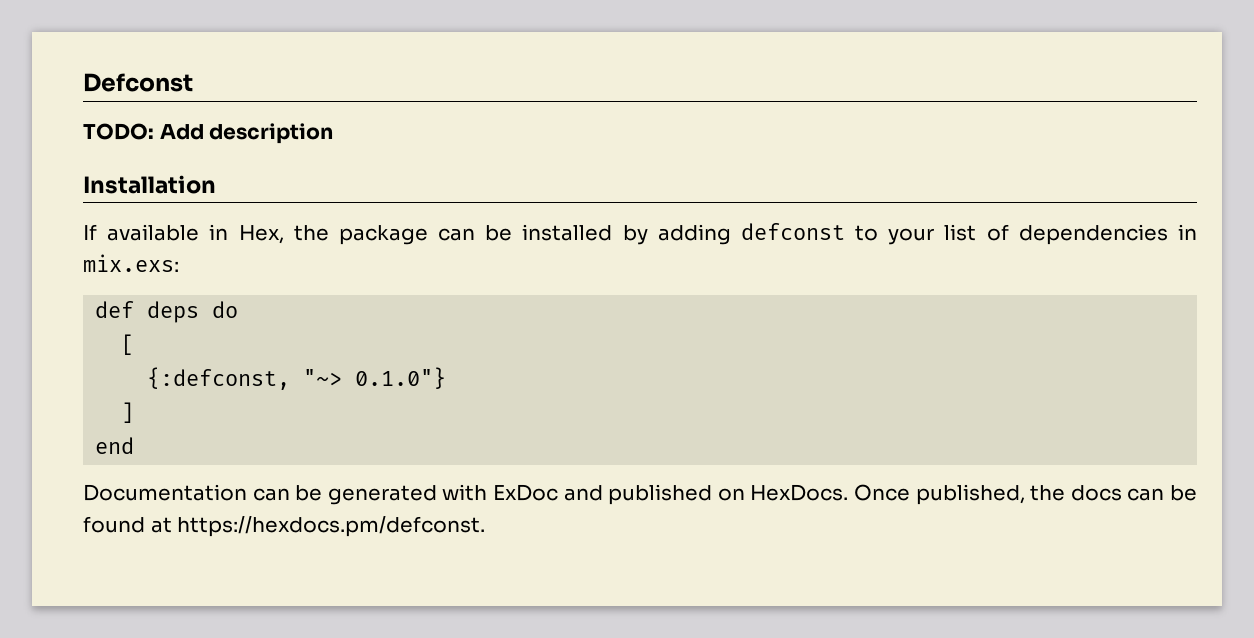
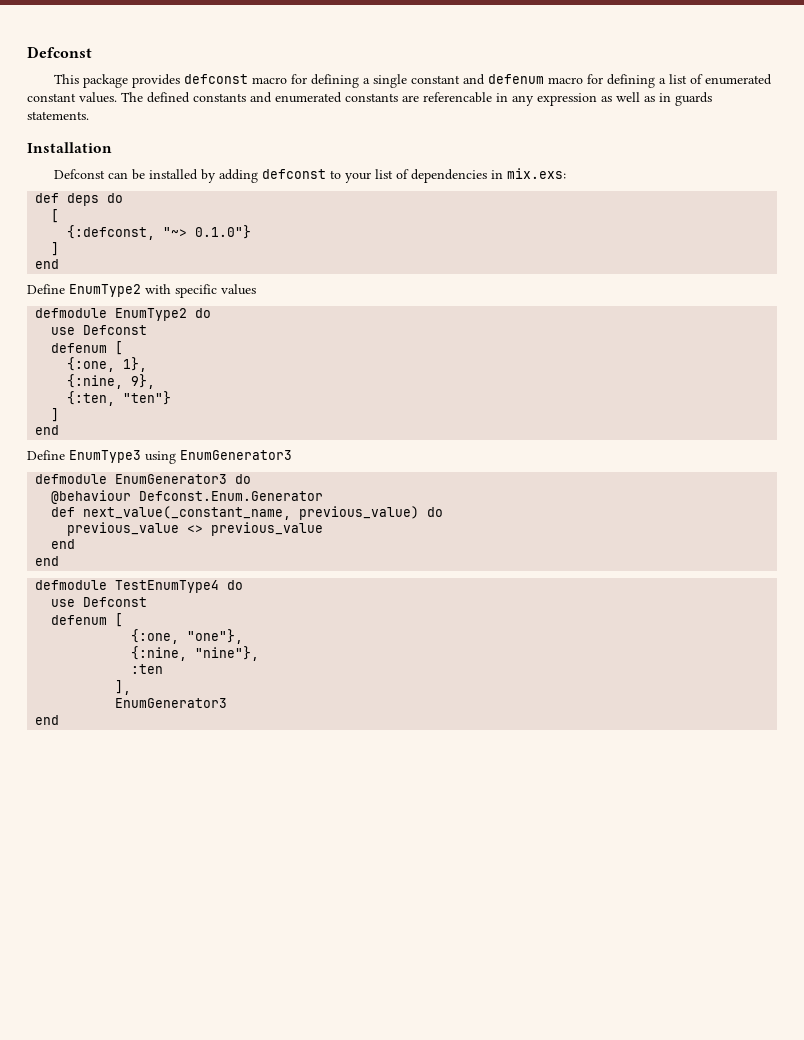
[83,73,193,92] [83,123,334,144] [83,175,216,194] [83,224,428,245] Defconst // TODO: Add description // Installation // If available in Hex, the package -> [27,46,92,58] [53,74,772,88] [27,92,712,106] [27,111,89,120] [27,142,112,153] [53,169,105,179] Defconst // This package provides defconst macro for defining a single constant and defenum macro for defining a list of enumerated constant values. The defined constants and enumerated constants are referencable in any expression as well as in guards statements. // Installation // Defconst
[83,484,1197,505] [83,516,486,537] Documentation can be generated with ExDoc and published on HexDocs. Once published, the docs can be found at https://hexdocs.pm/defconst. -> [27,284,256,298] [35,308,212,321] [51,325,148,335] [51,341,124,355] [67,357,148,372] [67,374,156,389] [67,391,172,406] [51,408,60,422] [35,425,60,435] [27,450,292,464] [35,474,252,484] [51,490,324,504] [51,506,444,520] [67,522,324,536] [51,539,76,549] [35,556,60,566] [35,580,244,593] [51,597,148,607] [51,613,124,627] [131,629,244,644] [131,646,260,661] [131,664,164,674] [115,680,132,695] [115,698,228,708] [35,715,60,725] Define EnumType2 with specific values // defmodule EnumType2 do // use Defconst // defenum [ // {:one, 1}, // {:nine, 9}, // {:ten, "ten"} // ] // end // Define EnumType3 using EnumGenerator3 // defmodule EnumGenerator3 do // @behaviour Defconst.Enum.Generator // def next_value(_constant_name, previous_value) do // previous_value <> previous_value // end // end // defmodule TestEnumType4 do // use Defconst // defenum [ // {:one, "one"}, // {:nine, "nine"}, // :ten // ], // EnumGenerator3 // end

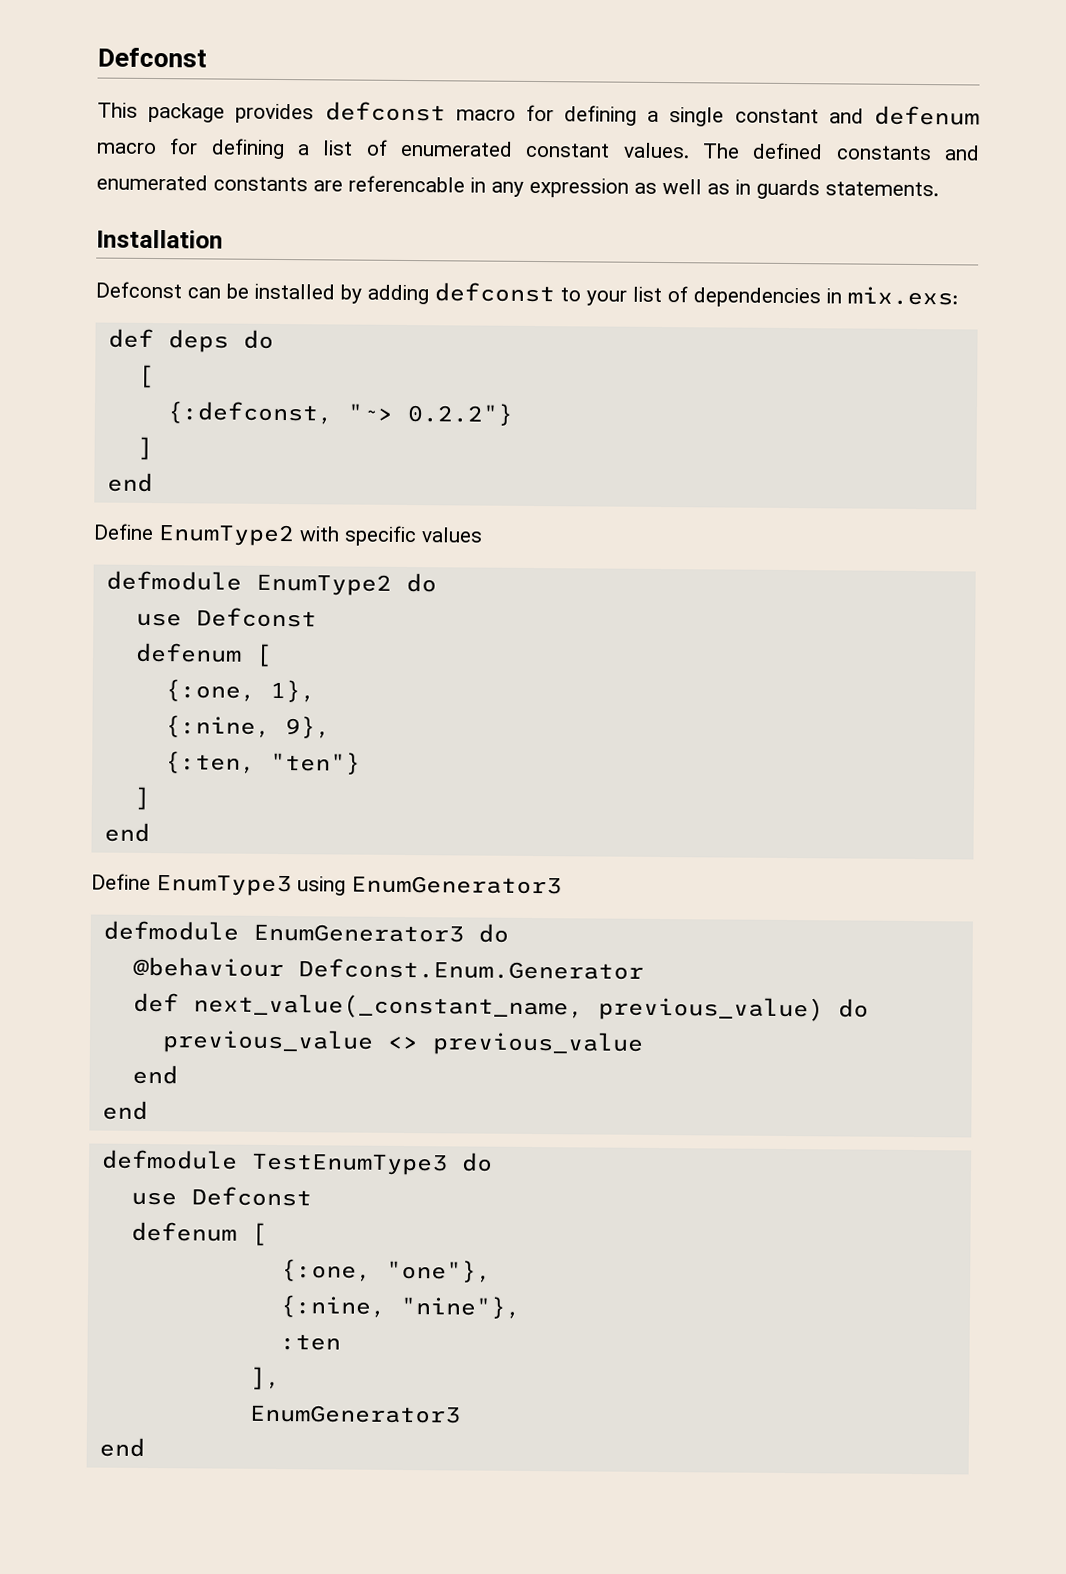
[195,225,252,239] 0.1.0"} -> [406,402,514,426] 0.2.2"}
[115,580,220,593] TestEnumType4 -> [250,1152,448,1176] TestEnumType3

